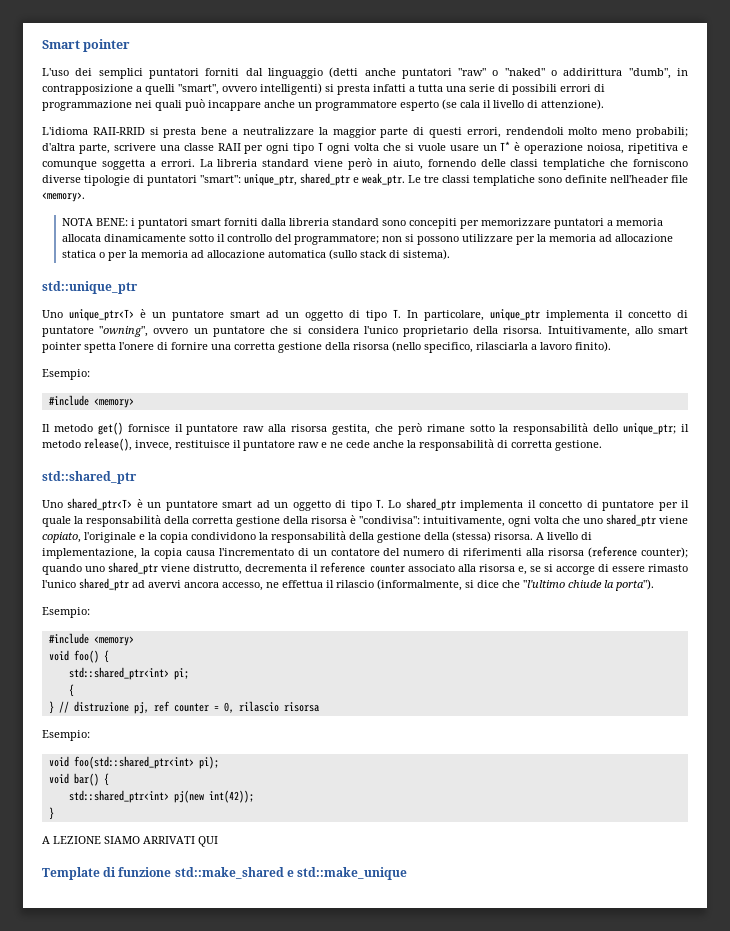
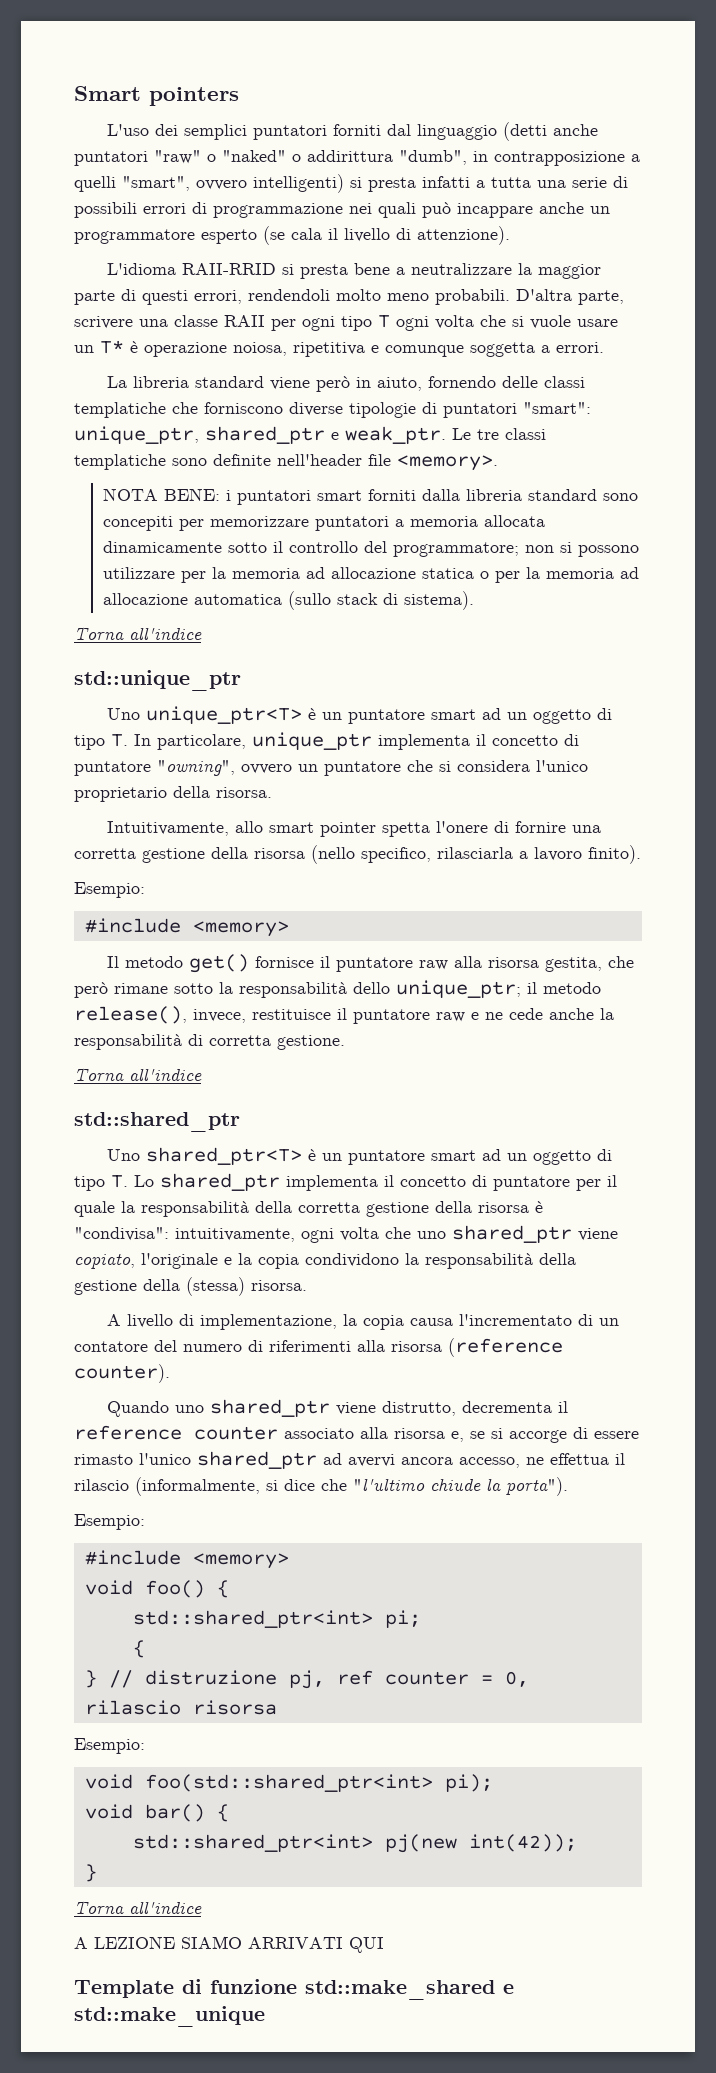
[83,39,131,52] pointer -> [149,87,239,106] pointers
[636,127,688,138] [42,143,75,151] probabili; d'altra -> [435,289,572,305] probabili. D'altra
(195, 163) none -> (604, 347) //
(451, 254) none -> [74,627,202,640] // Torna all'indice
(543, 330) none -> (272, 792) //
(602, 445) none -> [74,1068,202,1081] // Torna all'indice
(533, 536) none -> (307, 1285) //
[641,547,688,558] [42,564,82,575] counter); quando -> [74,1364,170,1383] [107,1401,170,1417] counter). // Quando
(54, 813) none -> [74,1901,202,1914] // Torna all'indice

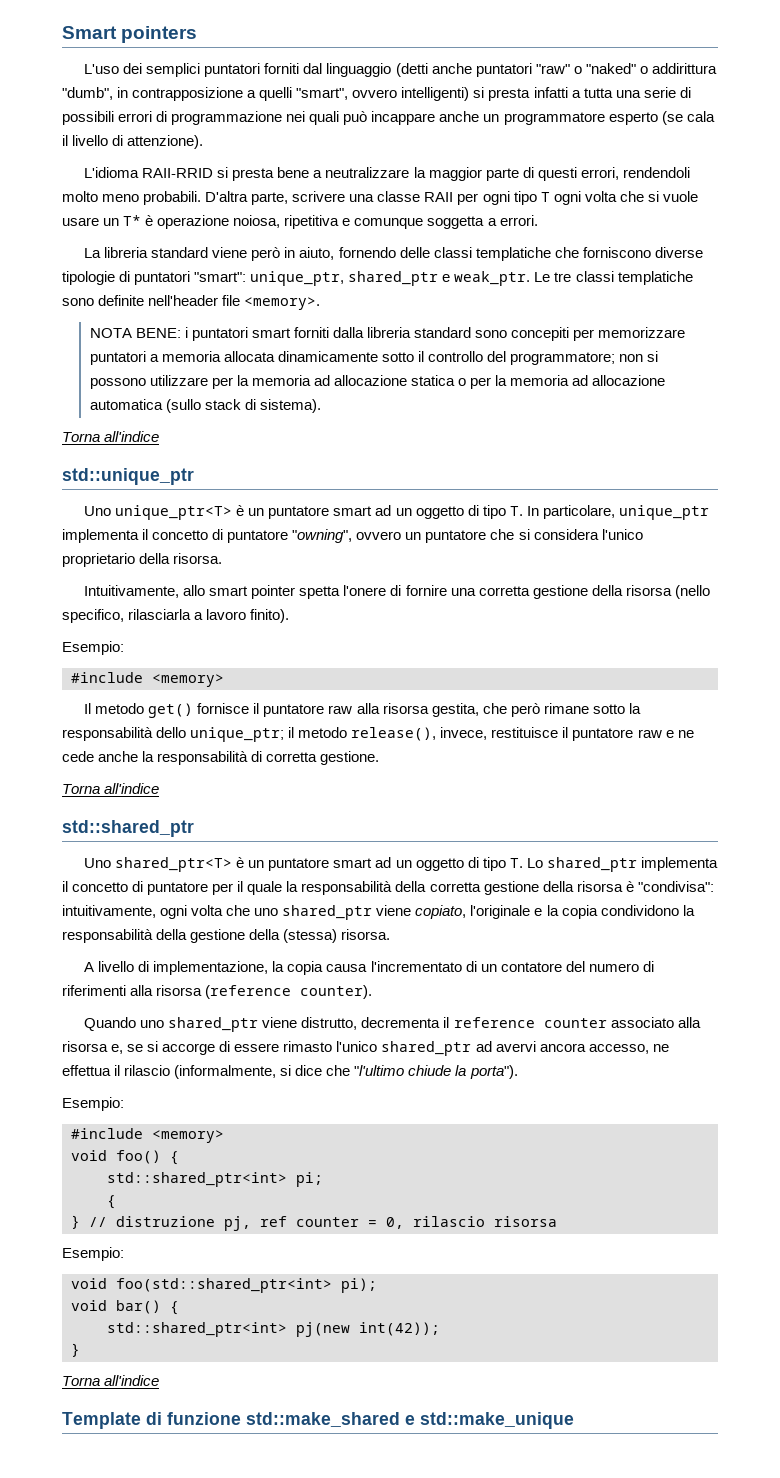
[74,1936,384,1953] // A LEZIONE SIAMO ARRIVATI QUI -> (160, 1380) none

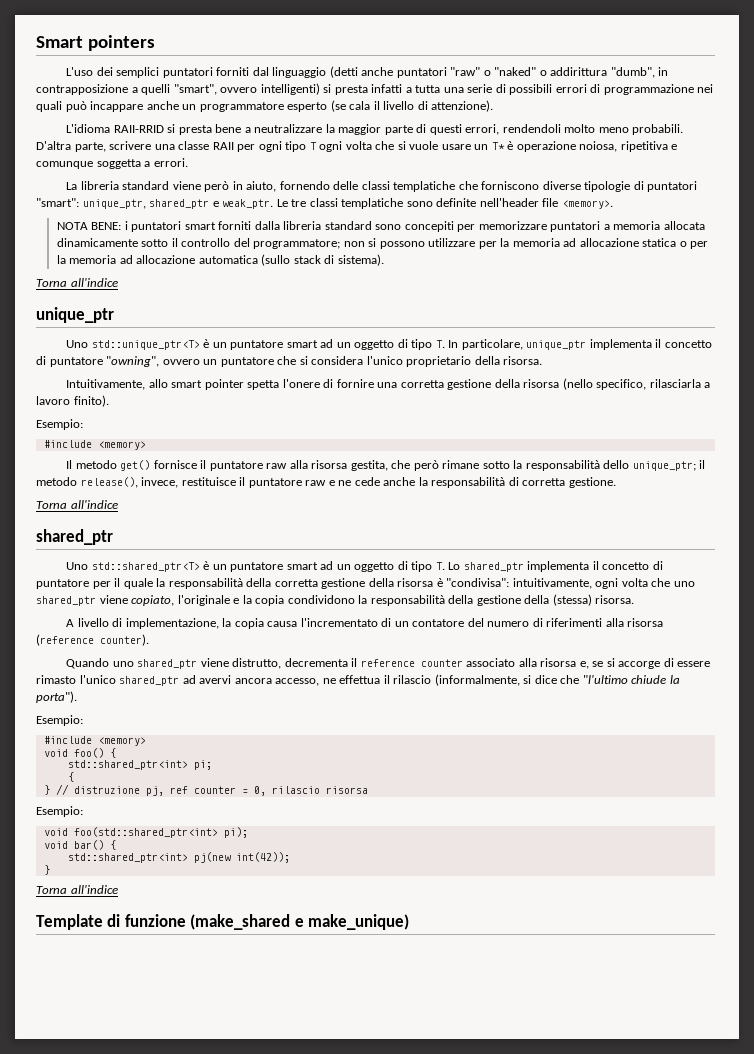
[62,468,194,485] [84,505,233,520] std::unique_ptr // Uno unique_ptr<T> -> [36,307,114,323] [66,340,200,350] unique_ptr // Uno std::unique_ptr<T>
[62,820,194,837] [84,857,233,872] std::shared_ptr // Uno shared_ptr<T> -> [36,529,113,545] [66,562,200,572] shared_ptr // Uno std::shared_ptr<T>
[246,1412,574,1429] std::make_shared e std::make_unique -> [190,914,410,930] (make_shared e make_unique)

